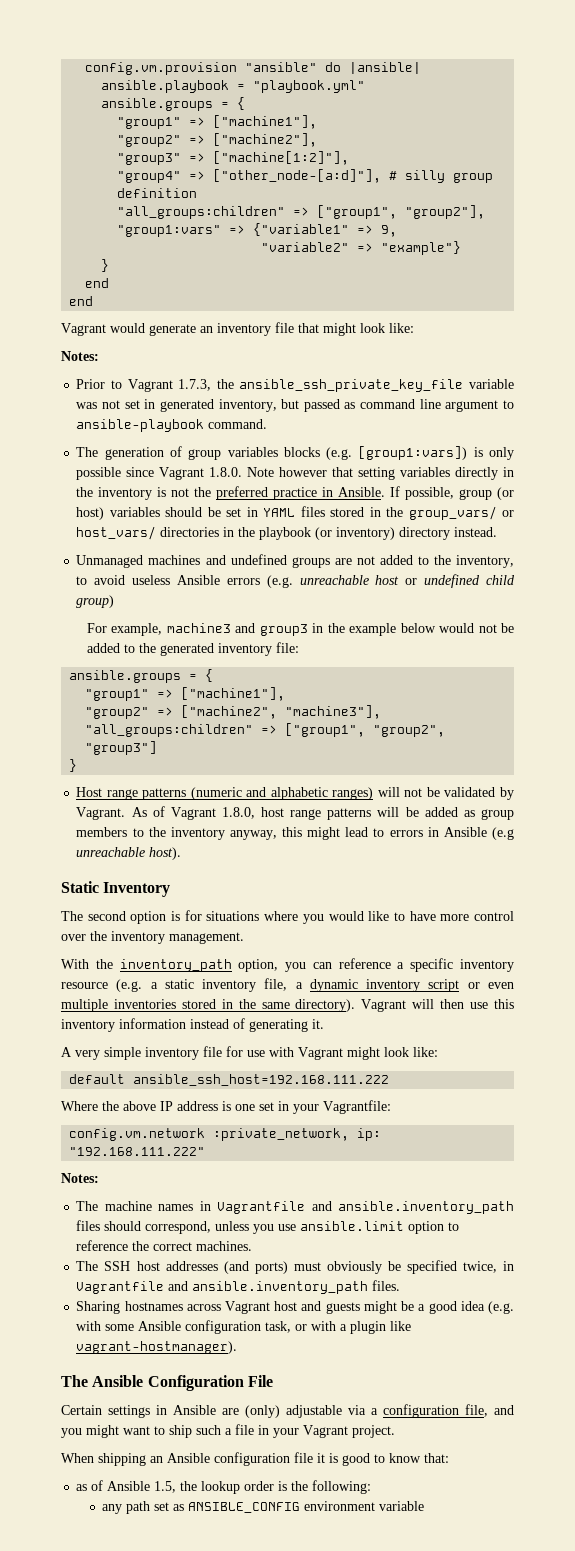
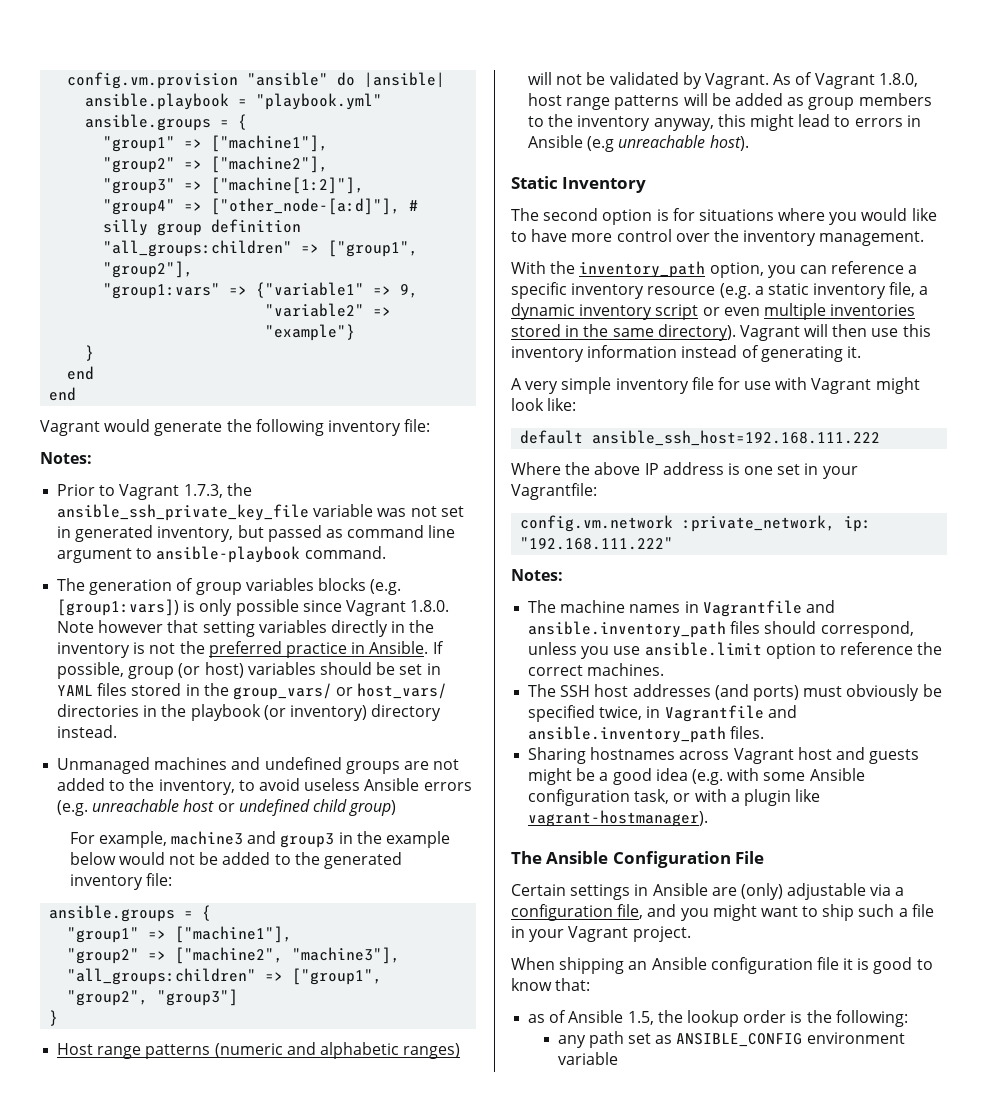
[200,322,414,336] an inventory file that might look like: -> [226,419,431,436] the following inventory file:

